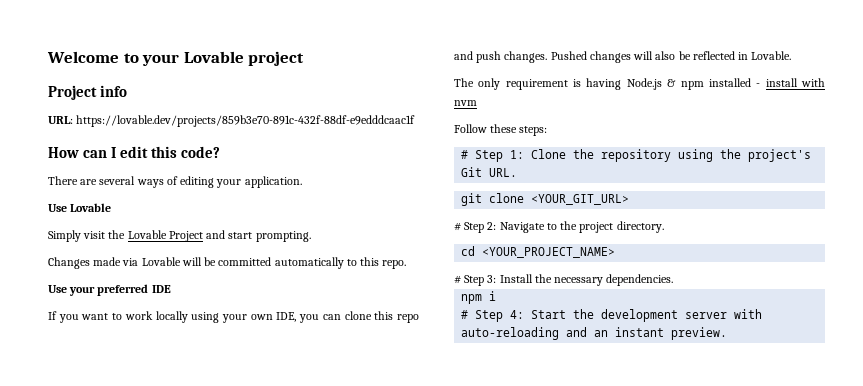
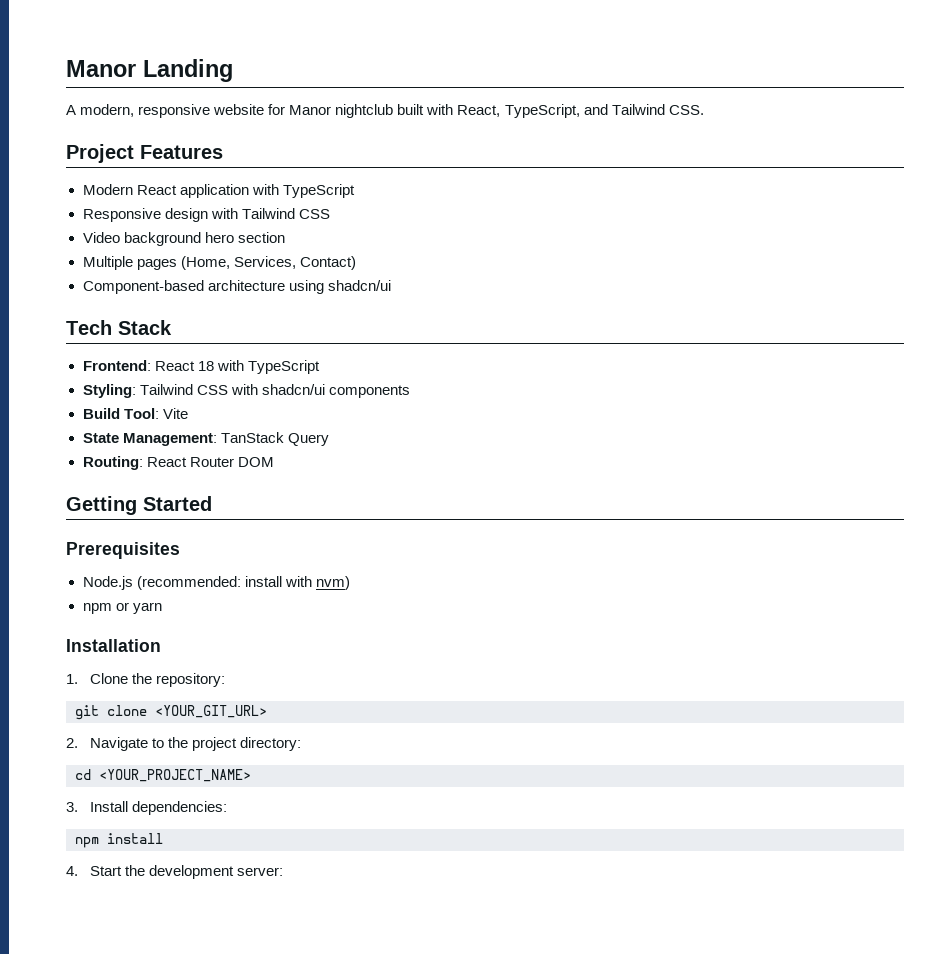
[47,51,305,66] [48,85,128,100] [48,115,416,127] [48,146,221,158] [48,176,302,188] [48,203,112,212] [48,230,311,242] [48,257,407,269] [48,284,171,296] [48,311,420,323] [454,51,792,63] [454,78,826,90] [454,100,477,106] [454,124,548,136] [461,149,812,162] [461,167,518,177] Welcome to your Lovable project // Project info // URL: https://lovable.dev/projects/859b3e70-891c-432f-88df-e9edddcaac1f // How can I edit this code? // There are several ways of editing your application. // Use Lovable // Simply visit the Lovable Project and start prompting. // Changes made via Lovable will be committed automatically to this repo. // Use your preferred IDE // If you want to work locally using your own IDE, you can clone this repo and push changes. Pushed changes will also be reflected in Lovable. // The only requirement is having Node.js & npm installed - install with nvm // Follow these steps: // # Step 1: Clone the repository using the project's Git URL. -> [66,59,233,82] [66,104,704,118] [66,144,223,163] [82,184,355,198] [82,208,330,222] [82,232,285,246] [82,256,356,270] [82,280,391,294] [66,320,172,335] [82,360,320,374] [82,384,410,398] [82,408,188,419] [82,432,329,446] [82,456,274,470] [66,496,212,515] [66,542,180,559] [82,576,350,590] [82,602,162,614] [66,639,161,652] [66,673,226,687] Manor Landing // A modern, responsive website for Manor nightclub built with React, TypeScript, and Tailwind CSS. // Project Features // Modern React application with TypeScript // Responsive design with Tailwind CSS // Video background hero section // Multiple pages (Home, Services, Contact) // Component-based architecture using shadcn/ui // Tech Stack // Frontend: React 18 with TypeScript // Styling: Tailwind CSS with shadcn/ui components // Build Tool: Vite // State Management: TanStack Query // Routing: React Router DOM // Getting Started // Prerequisites // Node.js (recommended: install with nvm) // npm or yarn // Installation // 1. Clone the repository:
[454,222,497,233] # Step 2: -> [66,738,78,748] 2.
[616,221,664,233] directory. -> [240,737,302,751] directory:
[454,274,674,286] [461,291,497,304] [461,309,763,322] [461,327,728,340] # Step 3: Install the necessary dependencies. // npm i // # Step 4: Start the development server with auto-reloading and an instant preview. -> [66,801,228,815] [75,833,163,848] [66,865,284,879] 3. Install dependencies: // npm install // 4. Start the development server:

